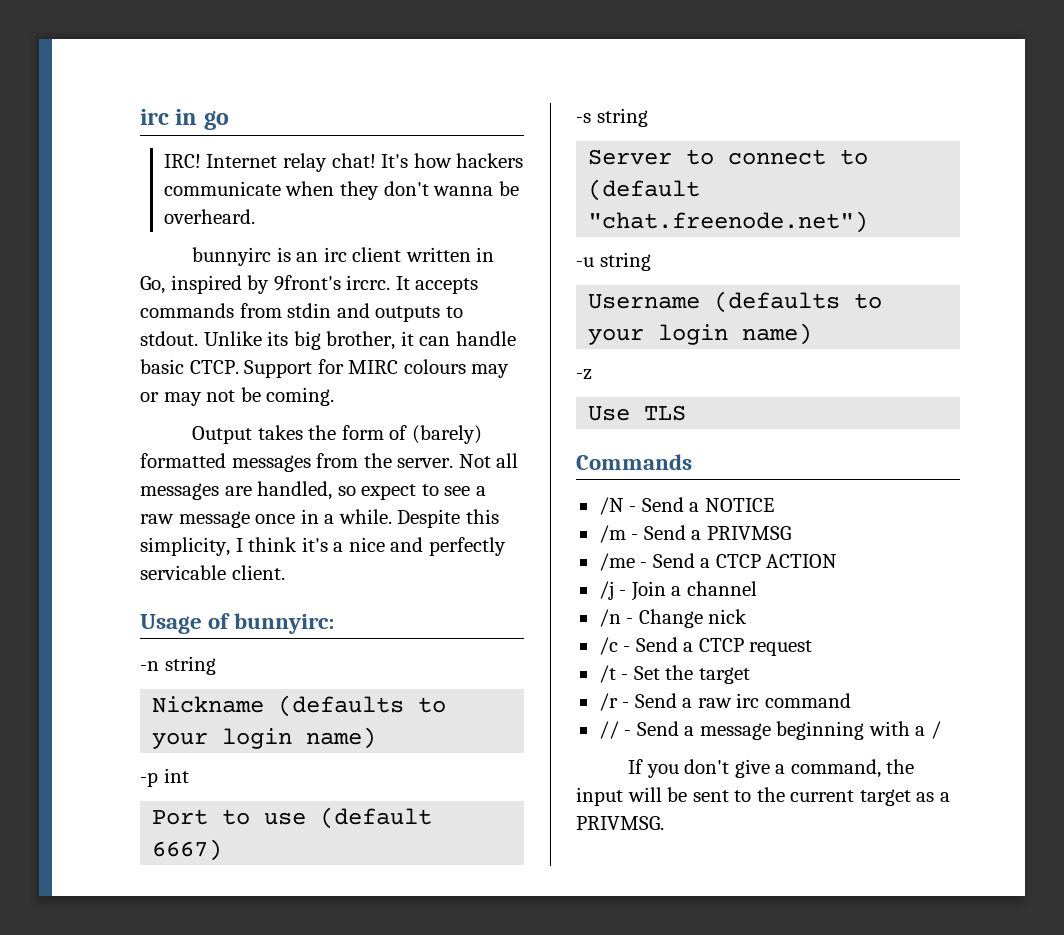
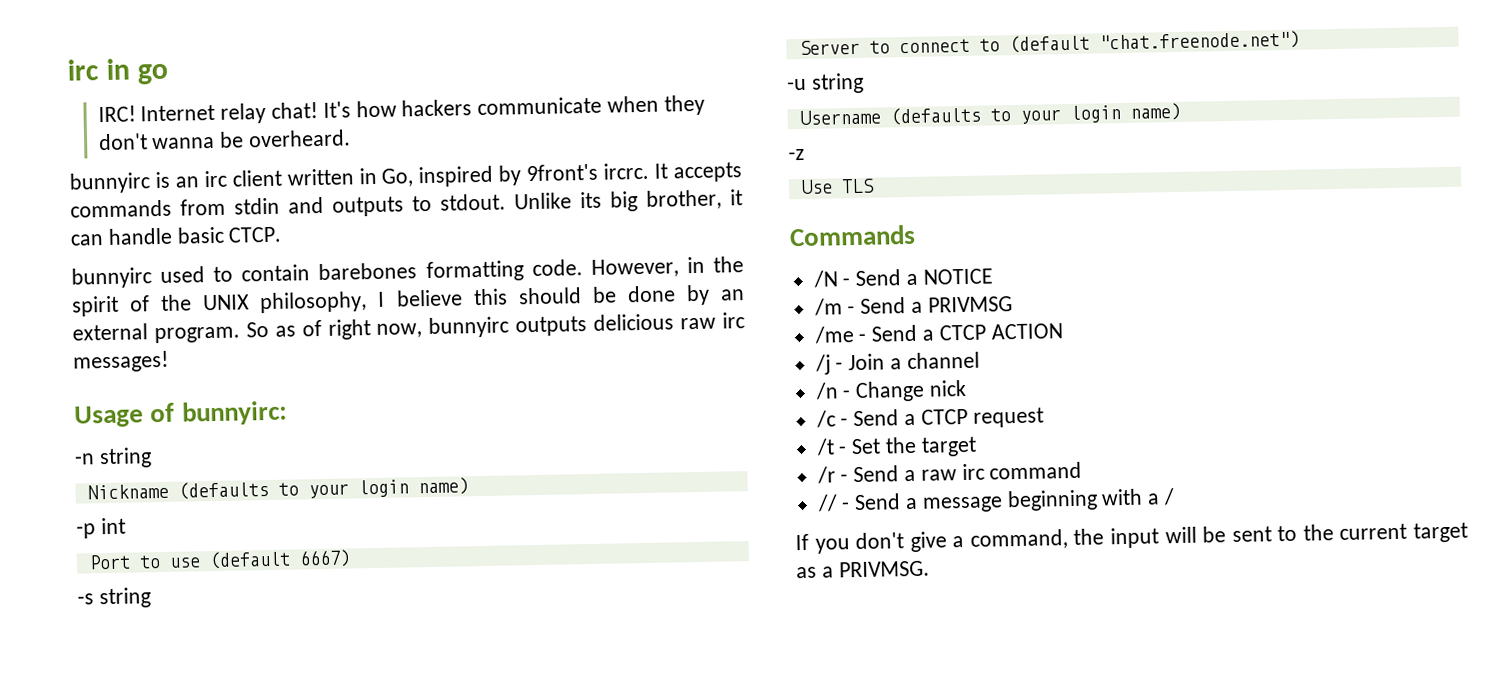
[244,359,510,378] [140,387,335,406] [192,425,482,444] [140,453,519,472] [140,481,486,500] [140,509,499,528] [140,537,506,556] [140,565,285,580] Support for MIRC colours may or may not be coming. // Output takes the form of (barely) formatted messages from the server. Not all messages are handled, so expect to see a raw message once in a while. Despite this simplicity, I think it's a nice and perfectly servicable client. -> [71,256,744,289] [71,284,746,317] [72,312,745,344] [73,350,169,373] // bunnyirc used to contain barebones formatting code. However, in the spirit of the UNIX philosophy, I believe this should be done by an external program. So as of right now, bunnyirc outputs delicious raw irc messages!

